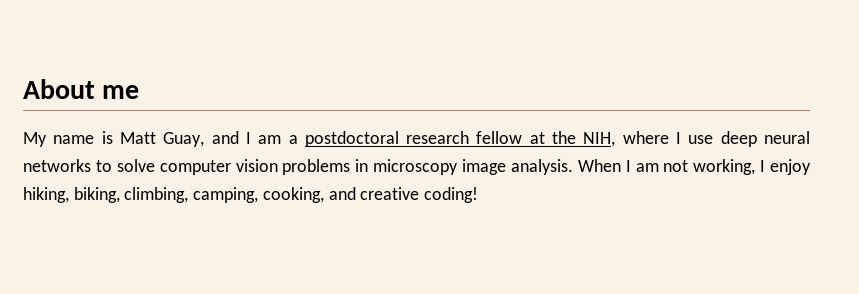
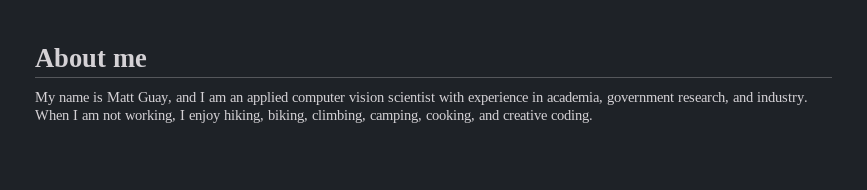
[288,131,810,147] [23,159,573,175] a postdoctoral research fellow at the NIH, where I use deep neural networks to solve computer vision problems in microscopy image analysis. -> [230,92,808,105] an applied computer vision scientist with experience in academia, government research, and industry.
[424,187,479,203] coding! -> [551,110,593,123] coding.

